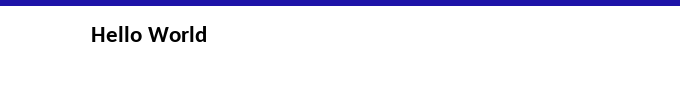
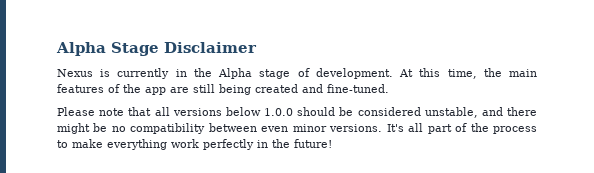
[91,26,208,42] Hello World -> [56,42,257,56] [57,68,537,79] [57,84,389,95] [57,107,537,118] [57,123,537,134] [57,139,332,150] Alpha Stage Disclaimer // Nexus is currently in the Alpha stage of development. At this time, the main features of the app are still being created and fine-tuned. // Please note that all versions below 1.0.0 should be considered unstable, and there might be no compatibility between even minor versions. It's all part of the process to make everything work perfectly in the future!

